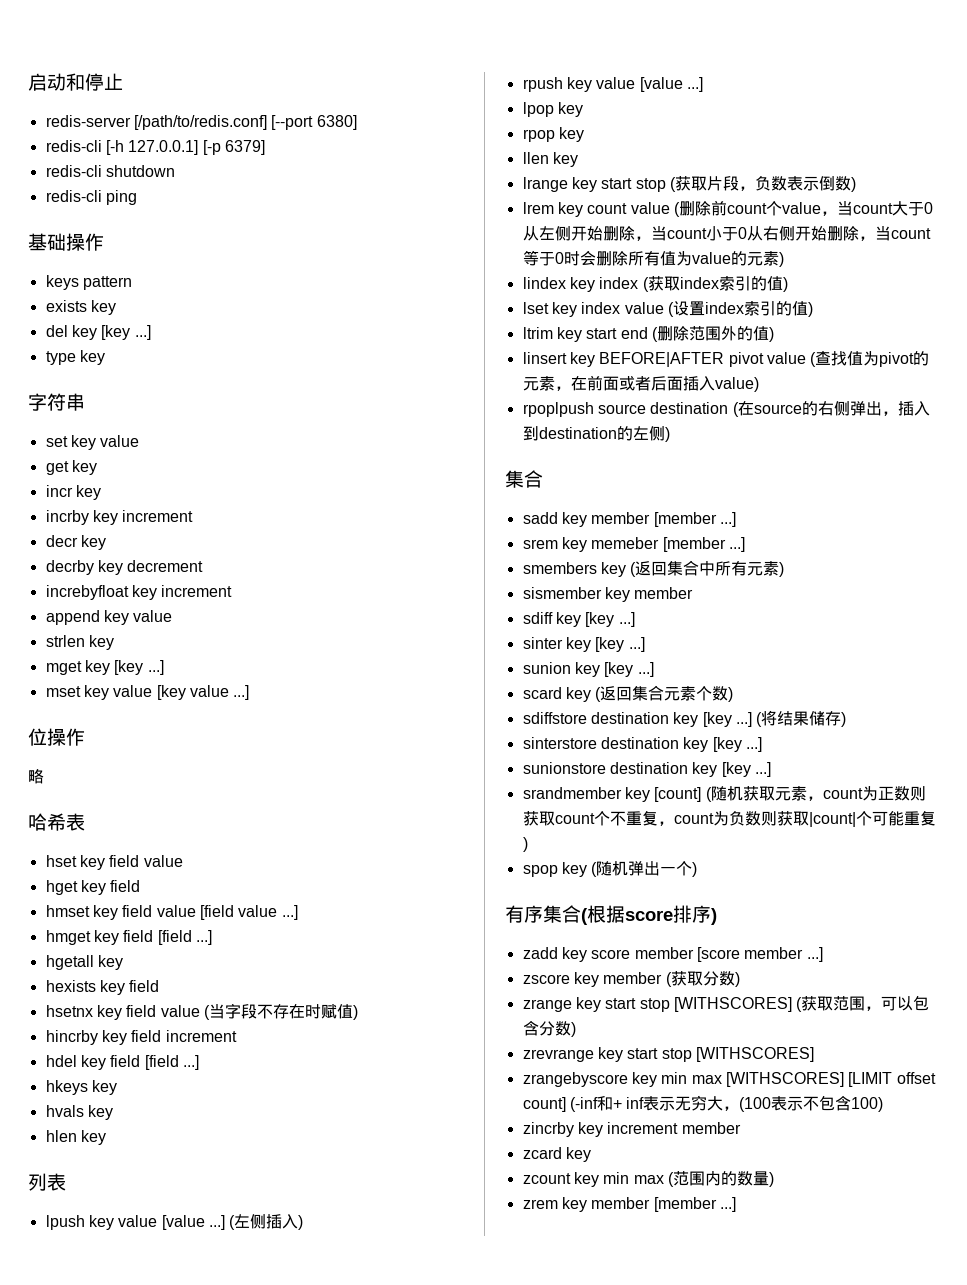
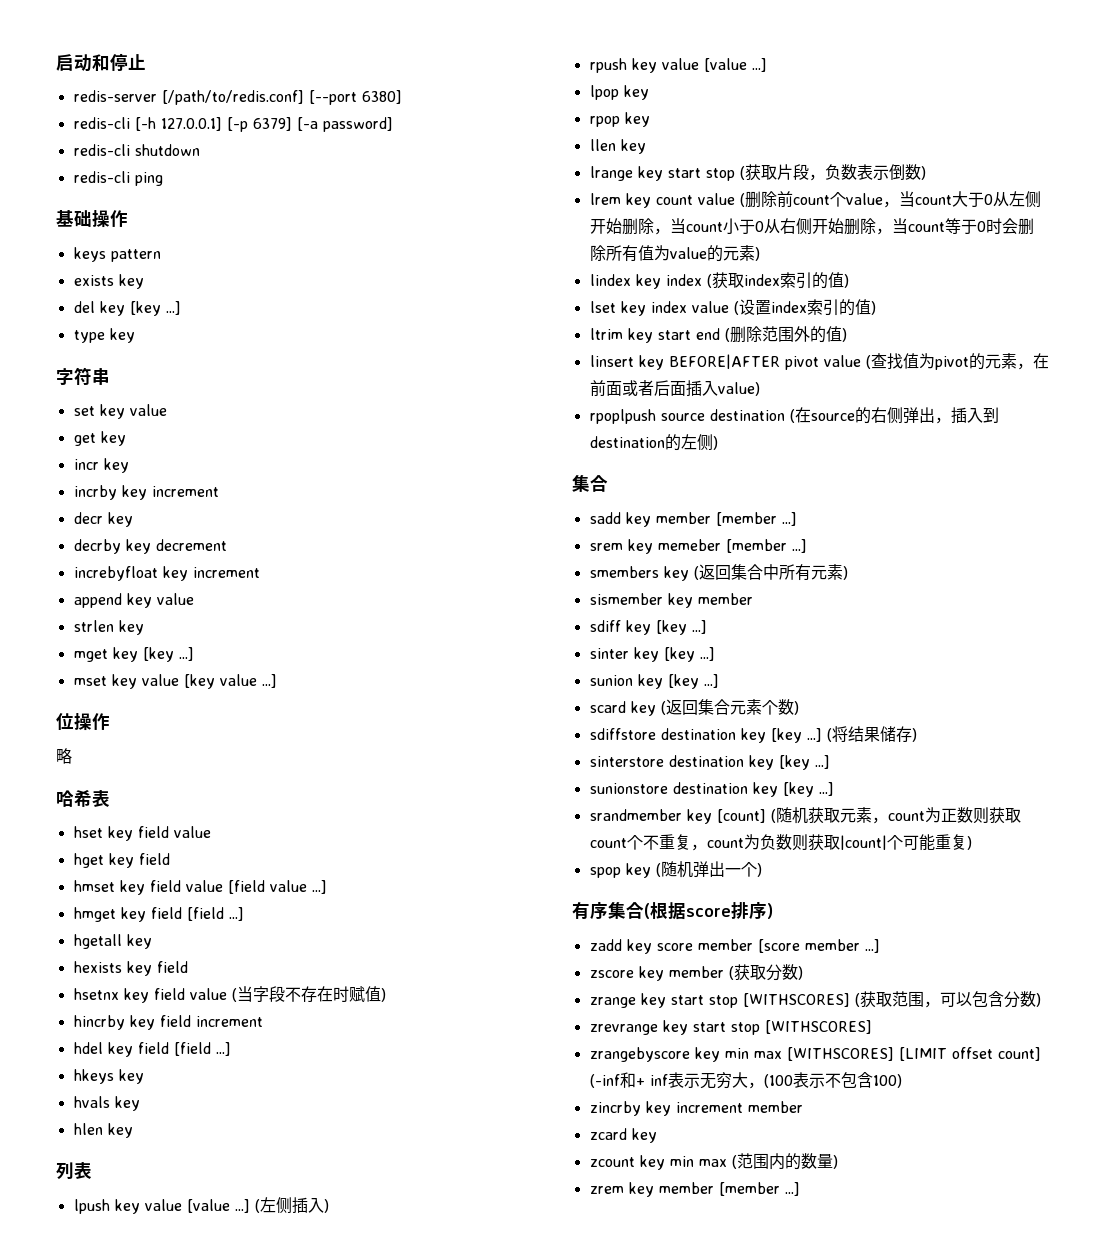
(265, 147) none -> [296,117,393,132] [-a password]

